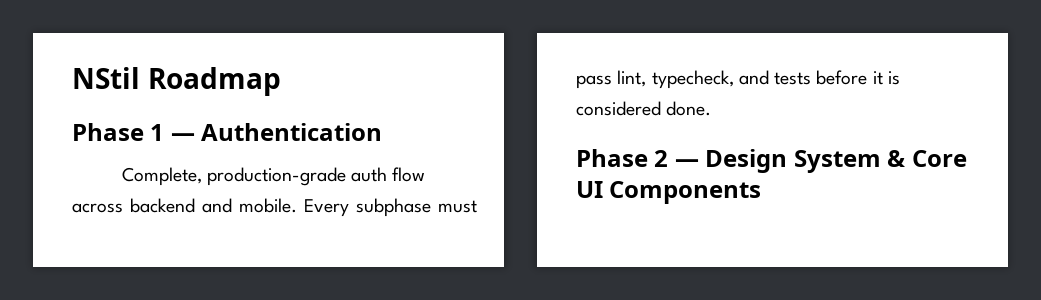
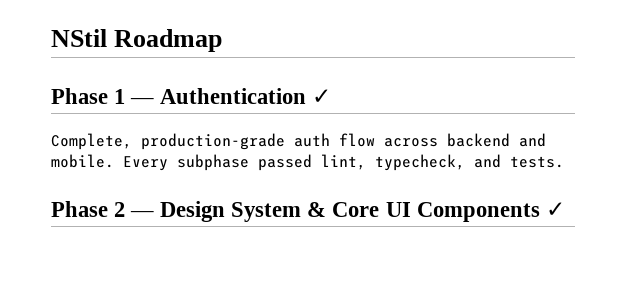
(383, 132) none -> [312,89,332,104] ✓
[438,200,477,213] [576,75,612,89] must pass -> [258,154,312,171] passed
[774,70,900,85] [576,101,712,116] tests before it is considered done. -> [510,156,564,168] tests.
(762, 192) none -> [545,202,565,217] ✓

